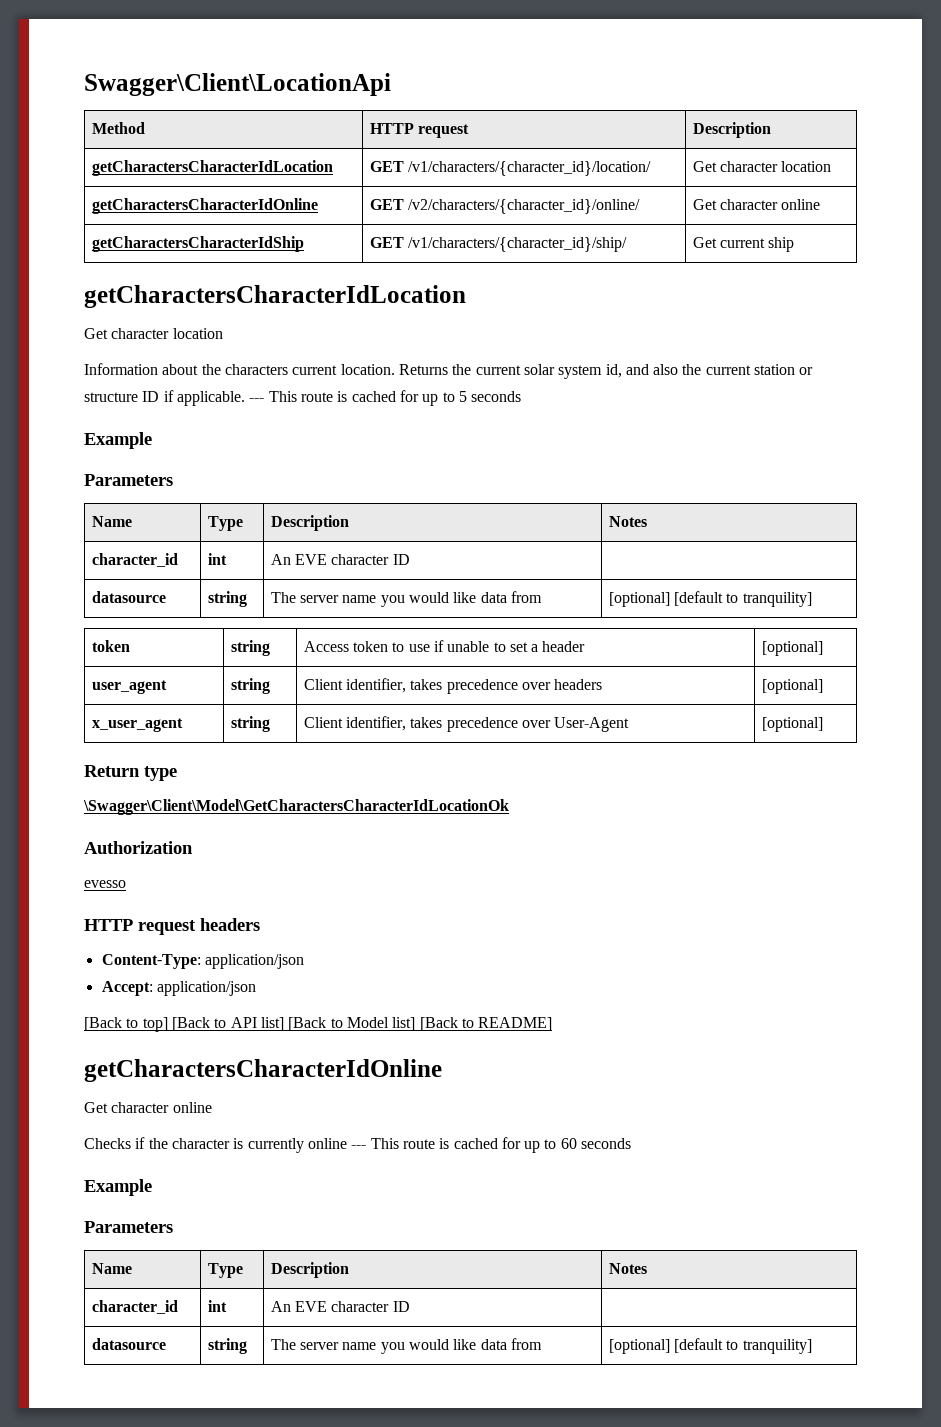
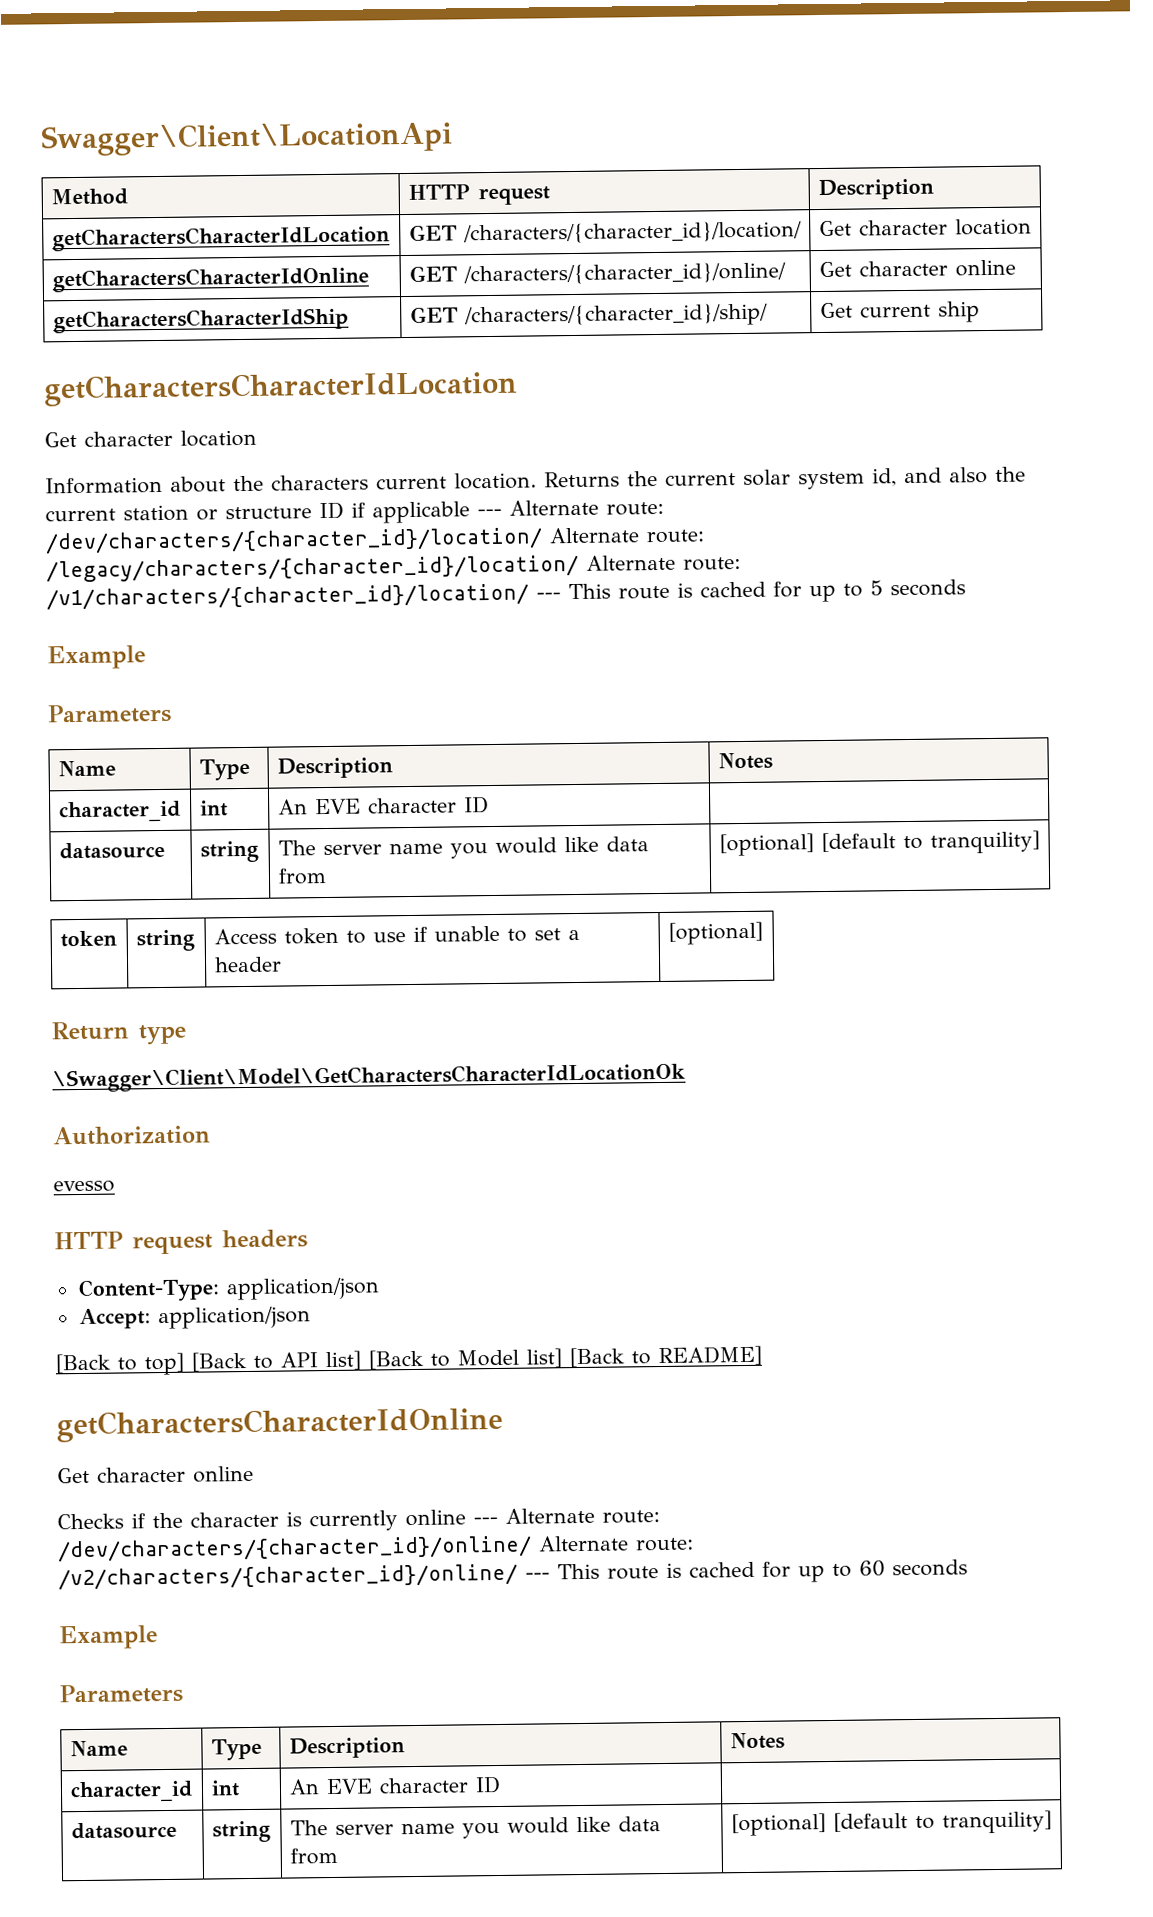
[407,161,651,176] /v1/characters/{character_id}/location/ -> [462,220,802,245] /characters/{character_id}/location/
[407,199,640,214] /v2/characters/{character_id}/online/ -> [462,261,786,286] /characters/{character_id}/online/
[407,237,627,252] /v1/characters/{character_id}/ship/ -> [463,302,768,329] /characters/{character_id}/ship/
[176,391,245,406] applicable. -> [372,499,664,524] [45,527,704,555] [46,554,741,583] [46,583,529,611] applicable --- Alternate route: /dev/characters/{character_id}/location/ Alternate route: /legacy/characters/{character_id}/location/ Alternate route: /v1/characters/{character_id}/location/
[91,680,167,694] [230,678,270,694] [303,678,603,694] [761,679,823,694] [91,718,183,732] [230,716,270,732] [303,716,630,732] [761,717,823,732] // user_agent | string | Client identifier, takes precedence over headers | [optional] // x_user_agent | string | Client identifier, takes precedence over User-Agent | [optional] -> (763, 933) none
(367, 1147) none -> [505,1507,660,1524] [57,1535,694,1563] [58,1563,550,1591] Alternate route: /dev/characters/{character_id}/online/ Alternate route: /v2/characters/{character_id}/online/ ---

